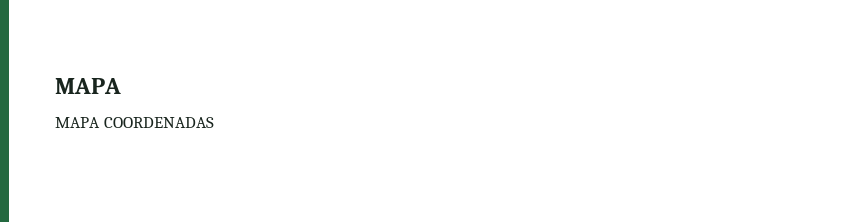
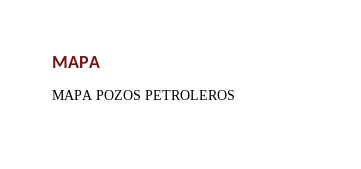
[103,117,214,128] COORDENADAS -> [96,90,235,100] POZOS PETROLEROS

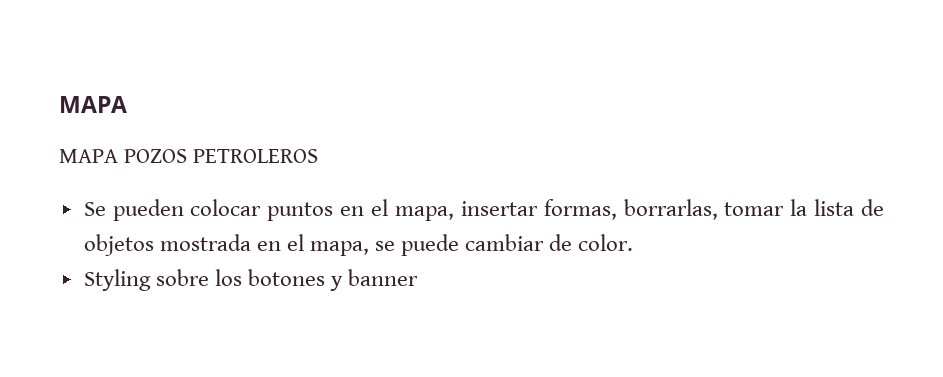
(235, 95) none -> [83,199,885,221] [83,234,634,256] [83,269,419,291] // Se pueden colocar puntos en el mapa, insertar formas, borrarlas, tomar la lista de objetos mostrada en el mapa, se puede cambiar de color. // Styling sobre los botones y banner

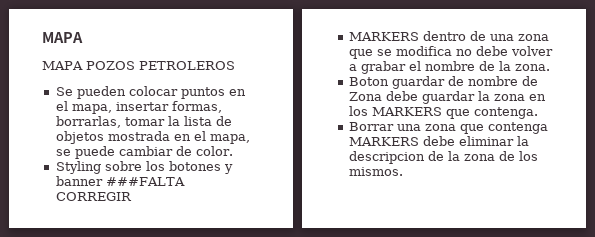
(419, 277) none -> [105,177,185,186] [55,192,132,201] [348,31,549,41] [348,46,553,59] [348,61,550,74] [348,76,538,89] [348,91,546,104] [348,106,538,119] [348,122,548,134] [348,136,529,146] [348,151,538,164] [348,167,403,176] ###FALTA CORREGIR // MARKERS dentro de una zona que se modifica no debe volver a grabar el nombre de la zona. // Boton guardar de nombre de Zona debe guardar la zona en los MARKERS que contenga. // Borrar una zona que contenga MARKERS debe eliminar la descripcion de la zona de los mismos.

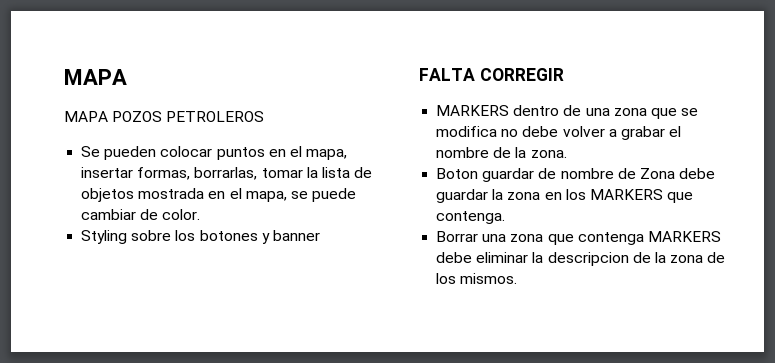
[105,177,185,186] ###FALTA -> [419,68,475,81] // FALTA

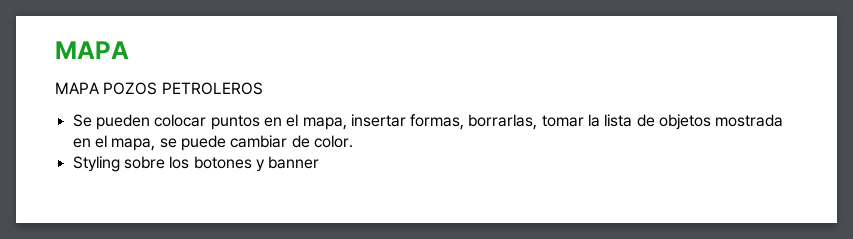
[419,68,564,81] [436,105,699,119] [436,126,682,140] [436,147,567,158] [436,168,716,182] [436,189,694,203] [436,211,506,224] [436,231,721,245] [436,252,726,266] [436,273,518,284] // FALTA CORREGIR // MARKERS dentro de una zona que se modifica no debe volver a grabar el nombre de la zona. // Boton guardar de nombre de Zona debe guardar la zona en los MARKERS que contenga. // Borrar una zona que contenga MARKERS debe eliminar la descripcion de la zona de los mismos. -> (320, 162) none

